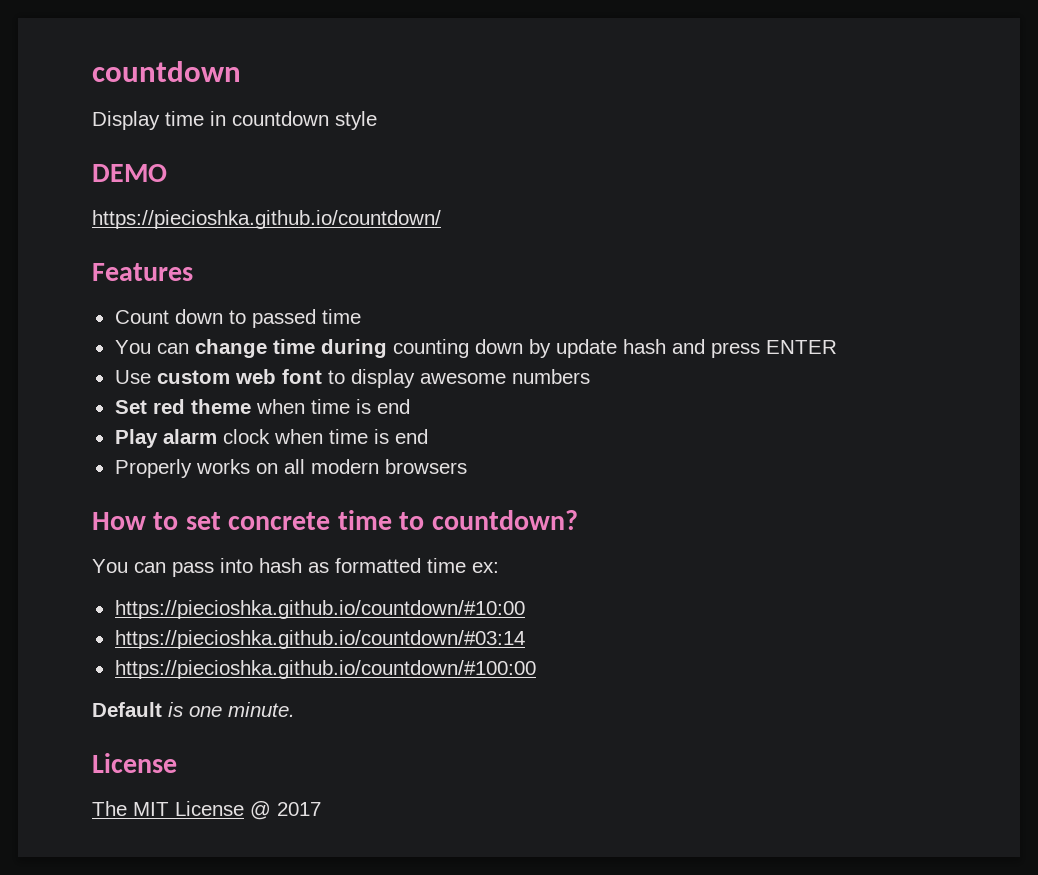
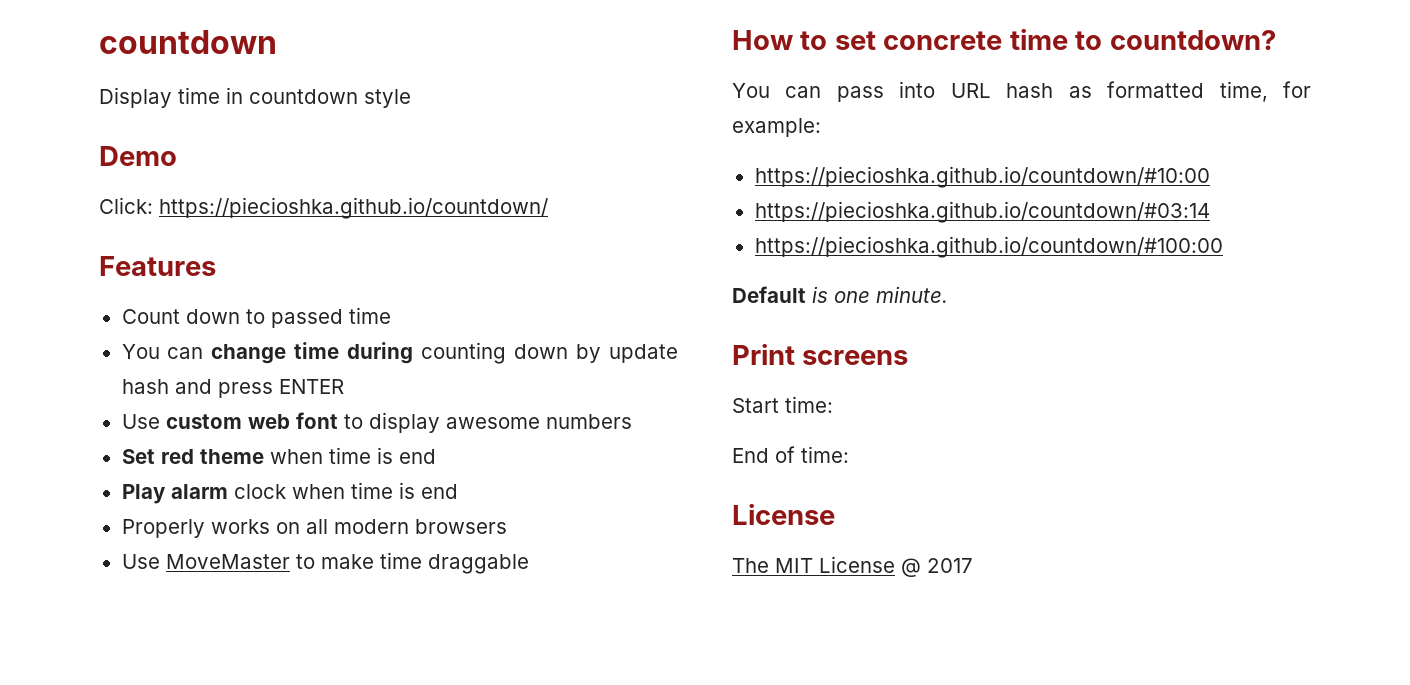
[92,164,167,182] DEMO // -> [99,146,177,166] [99,197,153,214] Demo // Click:
(467, 466) none -> [121,552,529,574] // Use MoveMaster to make time draggable
(253, 565) none -> [950,83,991,98] URL
[427,558,499,573] time ex: -> [1219,81,1311,102] [732,118,821,137] time, for example:
(295, 709) none -> [732,343,909,365] [732,396,833,413] [732,446,849,463] // Print screens // Start time: // End of time:

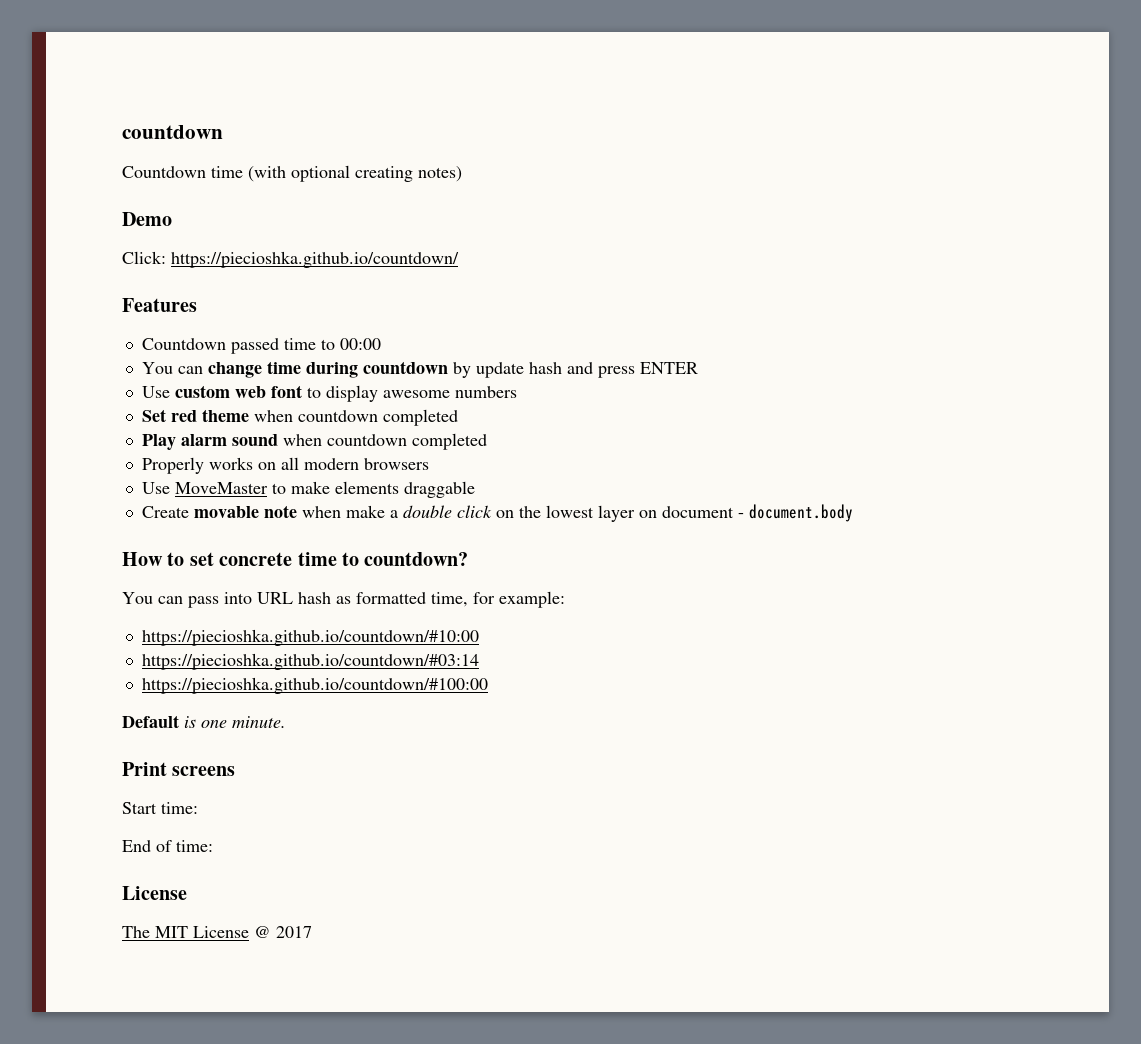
[99,87,411,108] Display time in countdown style -> [122,165,462,182] Countdown time (with optional creating notes)
[121,309,265,324] Count down to -> [141,338,226,350] Countdown
(391, 315) none -> [320,338,381,350] to 00:00
[421,342,569,364] counting down -> [362,361,448,374] countdown
[328,447,436,464] time is end -> [297,409,458,426] countdown completed
[233,482,458,499] clock when time is end -> [231,433,487,450] sound when countdown completed
[379,552,422,569] time -> [334,481,399,494] elements
(529, 564) none -> [141,504,853,522] // Create movable note when make a double click on the lowest layer on document - document.body

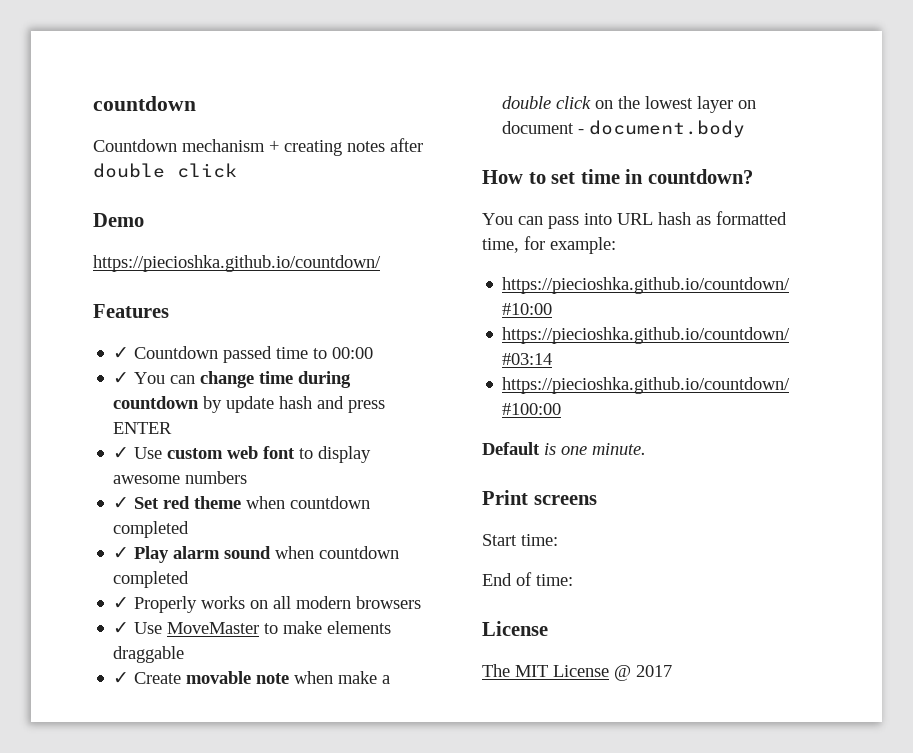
[211,165,462,182] time (with optional creating notes) -> [182,138,423,156] [93,163,237,178] mechanism + creating notes after double click
[122,251,166,264] Click: -> (144, 220) none
(197, 305) none -> [113,347,130,359] ✓
(381, 344) none -> [113,372,130,384] ✓
(698, 368) none -> [113,447,130,459] ✓
(517, 392) none -> [113,497,130,509] ✓
(458, 417) none -> [113,547,130,559] ✓
(487, 441) none -> [113,597,130,609] ✓
(429, 464) none -> [113,622,130,634] ✓
(475, 489) none -> [113,672,130,684] ✓
[219,552,359,566] concrete time to -> [580,169,644,184] time in

